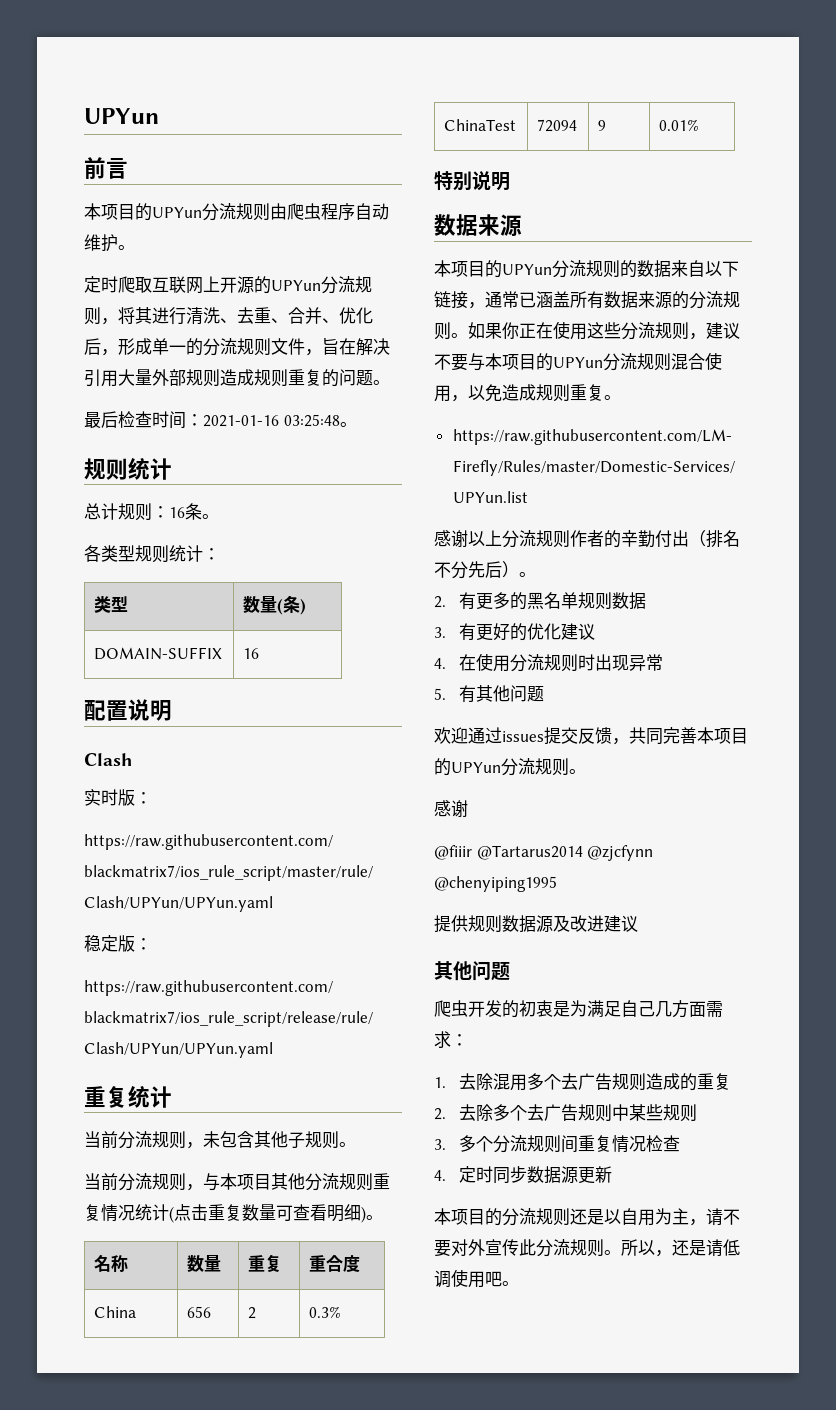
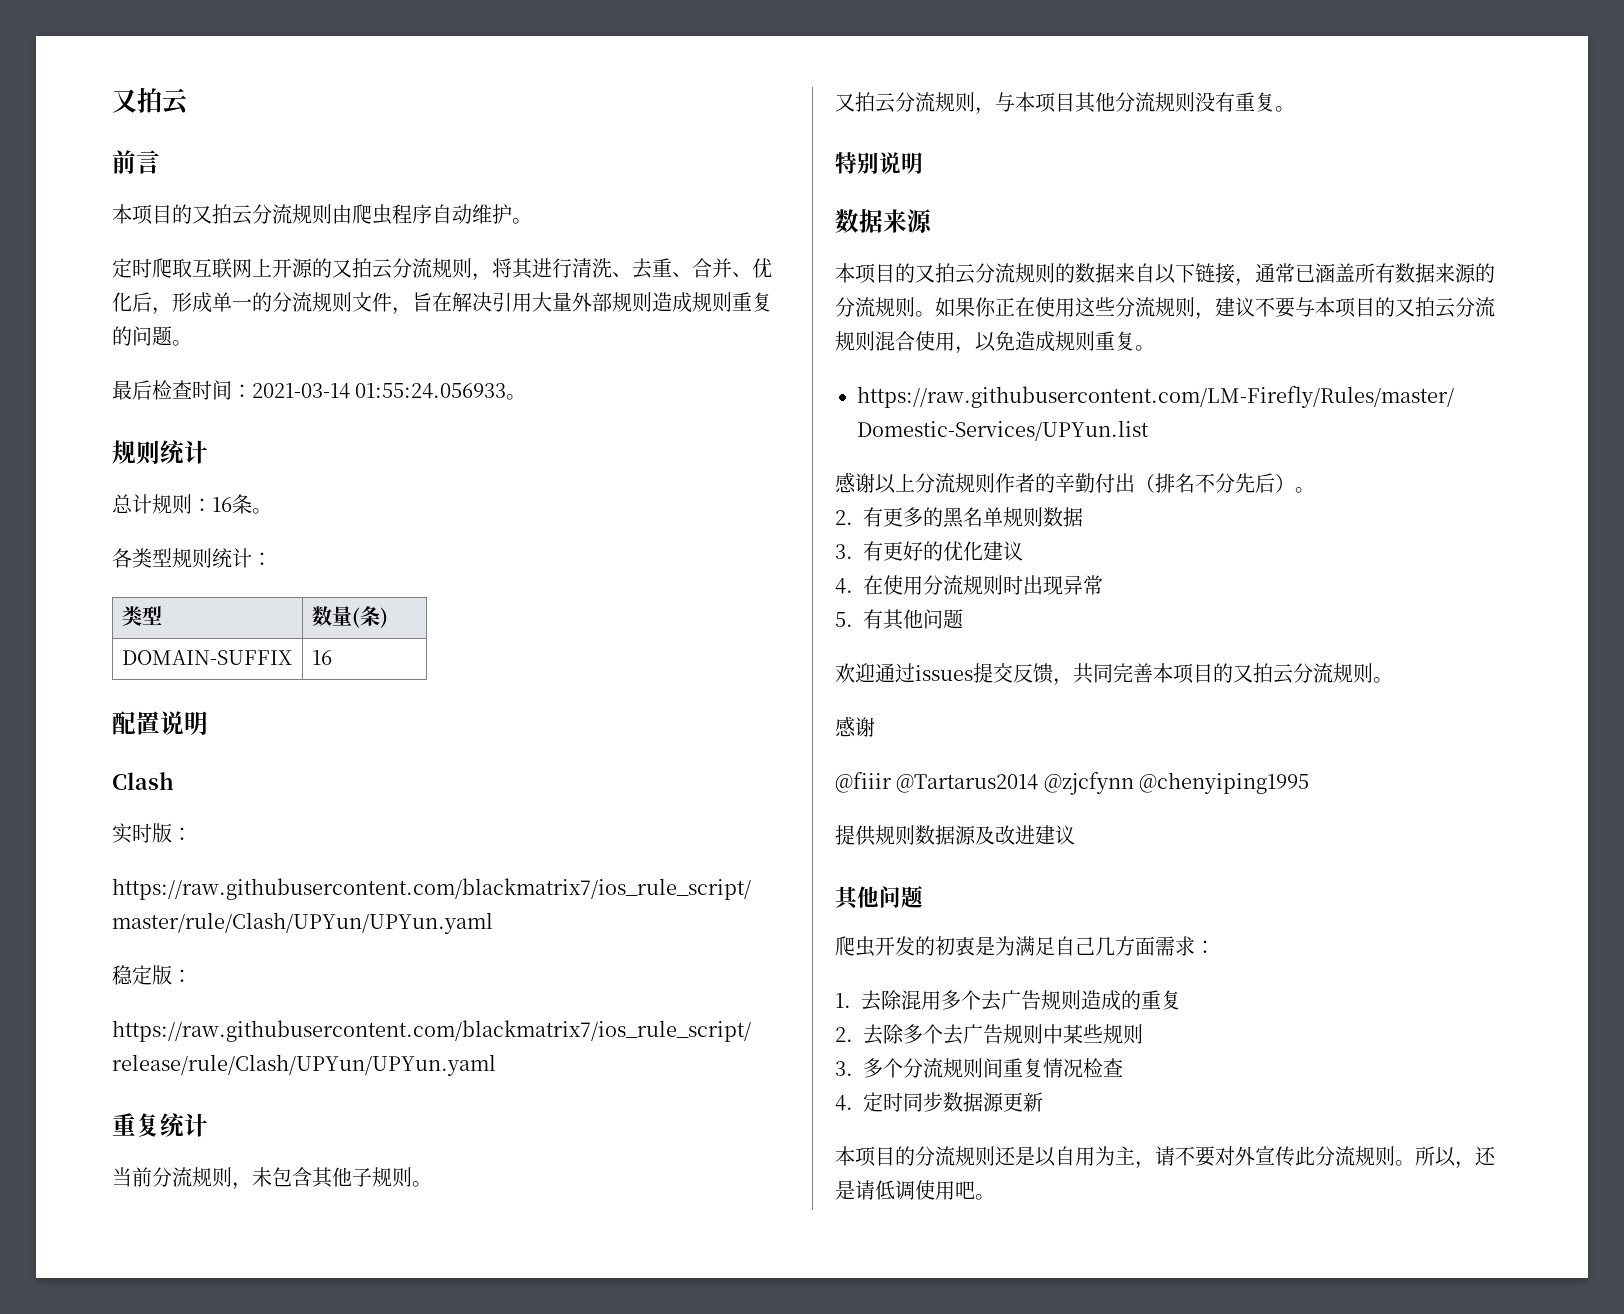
[84,108,159,124] UPYun -> [112,88,189,115] 又拍云
[152,207,202,218] UPYun -> [192,204,252,225] 又拍云
[271,280,321,291] UPYun -> [332,258,392,279] 又拍云
[203,414,340,427] 2021-01-16 03:25:48 -> [252,383,507,399] 2021-03-14 01:55:24.056933
[84,1173,118,1191] 当前 -> [835,92,895,113] 又拍云
[373,1173,390,1190] [84,1204,383,1223] [94,1255,129,1273] [187,1255,222,1272] [248,1254,283,1272] [309,1255,361,1273] [94,1306,137,1318] [187,1306,212,1318] [248,1307,257,1319] [309,1306,342,1318] [444,119,517,131] [537,119,578,132] [598,120,607,131] [659,119,700,131] 重复情况统计(点击重复数量可查看明细)。 // 名称 | 数量 | 重复 | 重合度 // China | 656 | 2 | 0.3% // ChinaTest | 72094 | 9 | 0.01% -> [1195,92,1295,112] 没有重复。
[502,264,552,275] UPYun -> [915,263,975,284] 又拍云
[553,357,603,368] UPYun -> [1395,297,1455,318] 又拍云
[451,762,501,773] UPYun -> [1233,663,1293,684] 又拍云

